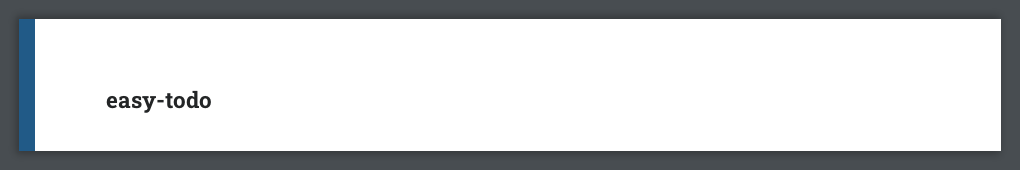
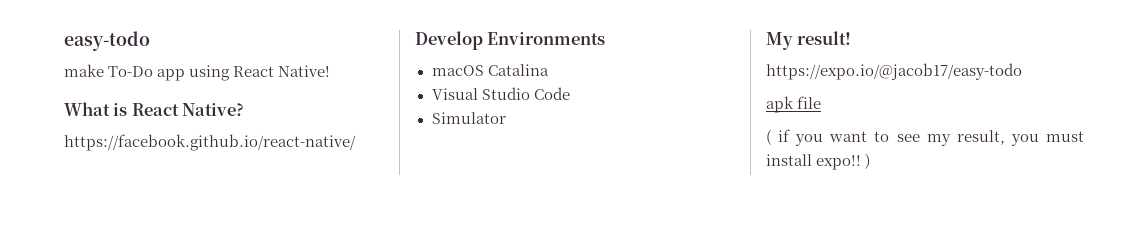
(212, 101) none -> [64,64,331,81] [64,102,245,116] [64,134,356,151] [415,31,606,50] [431,64,549,76] [431,87,570,100] [431,112,506,124] [766,31,852,50] [766,63,1022,80] [766,96,822,113] [766,129,1084,146] [766,153,871,170] // make To-Do app using React Native! // What is React Native? // https://facebook.github.io/react-native/ // Develop Environments // macOS Catalina // Visual Studio Code // Simulator // My result! // https://expo.io/@jacob17/easy-todo // apk file // ( if you want to see my result, you must install expo!! )

